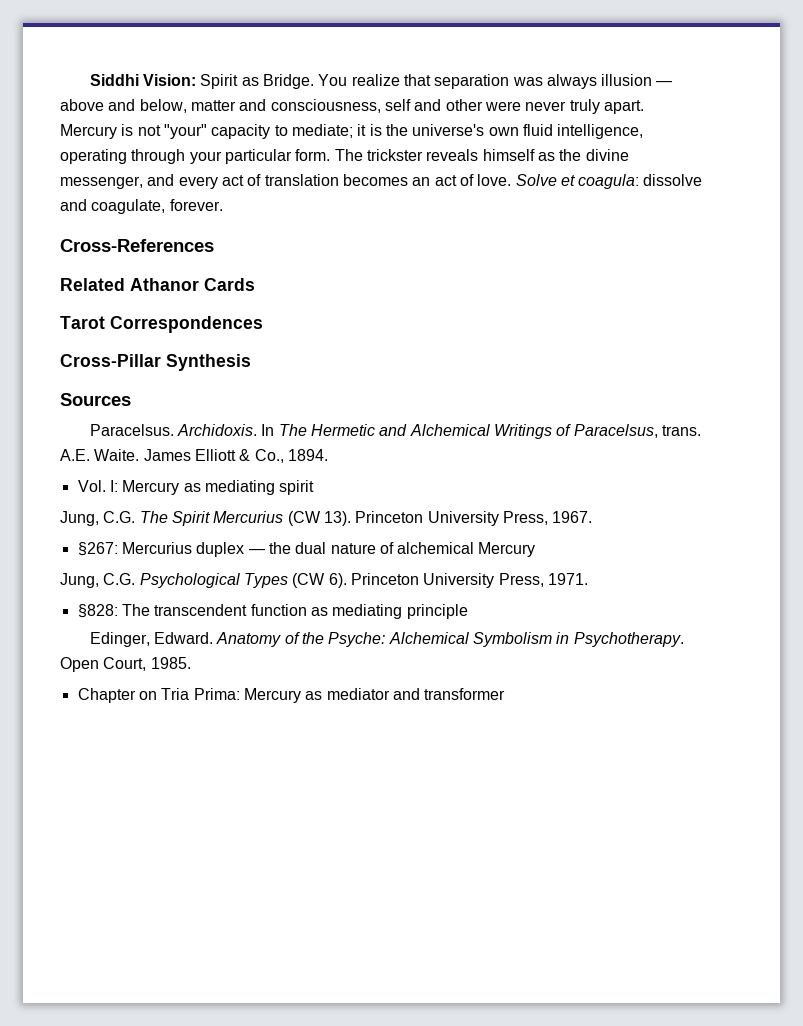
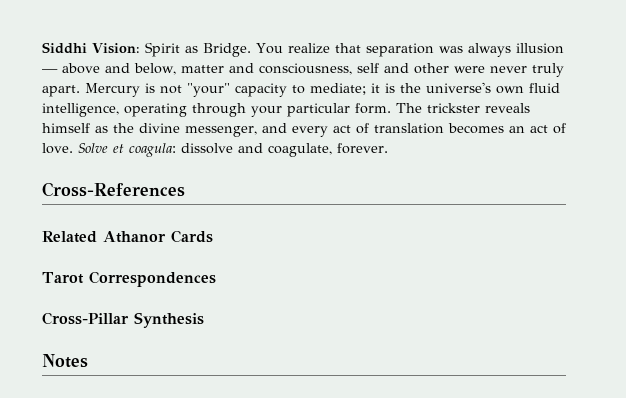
[60,393,131,406] [89,424,701,439] [60,449,328,463] [77,480,315,495] [60,511,593,526] [77,542,536,557] [60,573,588,588] [77,604,468,619] [89,632,684,647] [60,657,191,672] [77,688,506,703] Sources // Paracelsus. Archidoxis. In The Hermetic and Alchemical Writings of Paracelsus, trans. A.E. Waite. James Elliott & Co., 1894. // Vol. I: Mercury as mediating spirit // Jung, C.G. The Spirit Mercurius (CW 13). Princeton University Press, 1967. // §267: Mercurius duplex — the dual nature of alchemical Mercury // Jung, C.G. Psychological Types (CW 6). Princeton University Press, 1971. // §828: The transcendent function as mediating principle // Edinger, Edward. Anatomy of the Psyche: Alchemical Symbolism in Psychotherapy. Open Court, 1985. // Chapter on Tria Prima: Mercury as mediator and transformer -> [42,354,88,368] Notes

